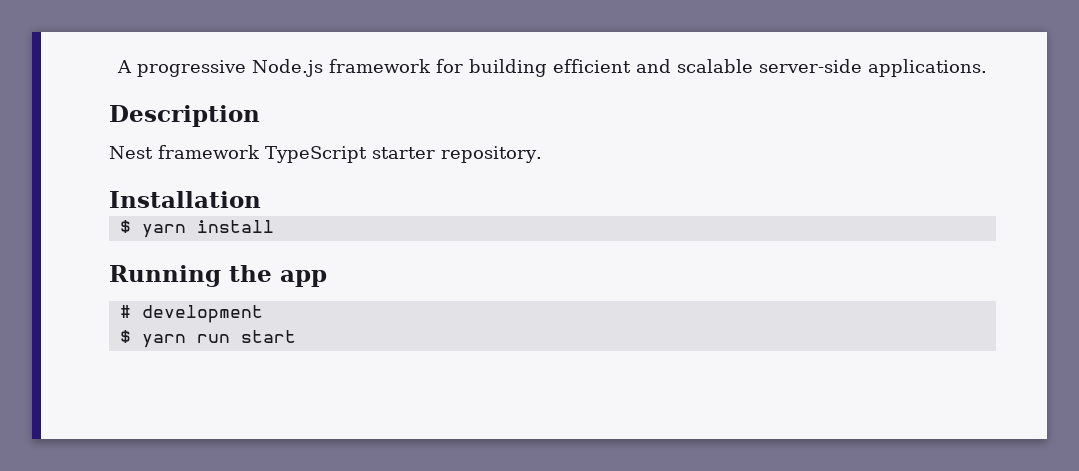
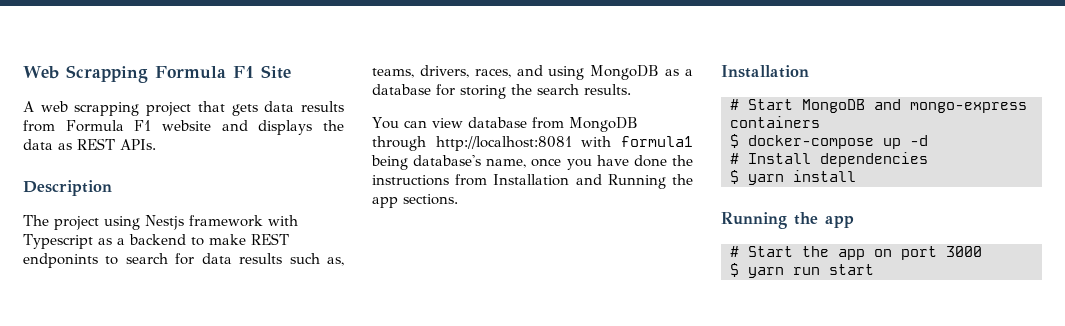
[117,59,987,77] [109,105,260,127] [109,145,542,163] [109,191,261,208] A progressive Node.js framework for building efficient and scalable server-side applications. // Description // Nest framework TypeScript starter repository. // Installation -> [23,65,291,83] [23,101,345,116] [23,120,344,135] [23,138,156,150] [23,180,112,196] [23,215,298,230] [23,233,289,249] [23,253,344,268] [372,65,693,80] [372,84,631,99] [372,117,638,132] [372,136,693,151] [371,155,693,170] [372,174,693,189] [372,194,458,208] [721,65,809,78] [730,99,1027,113] [730,116,820,128] [730,134,928,149] [730,152,928,167] Web Scrapping Formula F1 Site // A web scrapping project that gets data results from Formula F1 website and displays the data as REST APIs. // Description // The project using Nestjs framework with Typescript as a backend to make REST endponints to search for data results such as, teams, drivers, races, and using MongoDB as a database for storing the search results. // You can view database from MongoDB through http://localhost:8081 with formula1 being database's name, once you have done the instructions from Installation and Running the app sections. // Installation // # Start MongoDB and mongo-express containers // $ docker-compose up -d // # Install dependencies
[141,305,263,323] development -> [748,246,982,260] Start the app on port 3000

